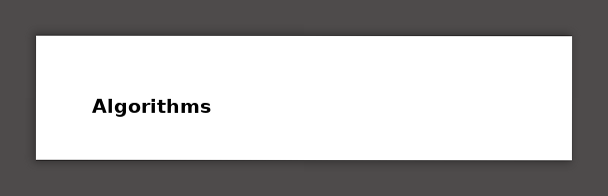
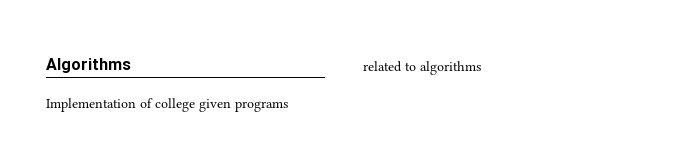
(211, 107) none -> [46,98,288,112] [363,61,481,75] // Implementation of college given programs related to algorithms

